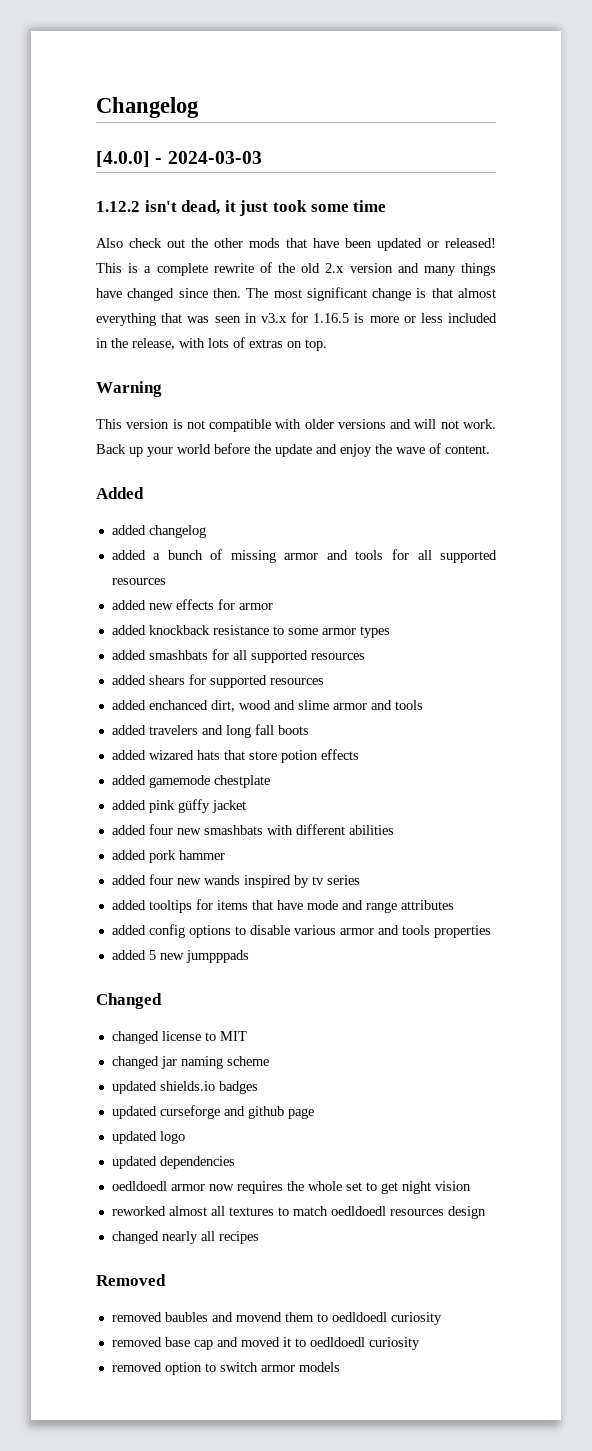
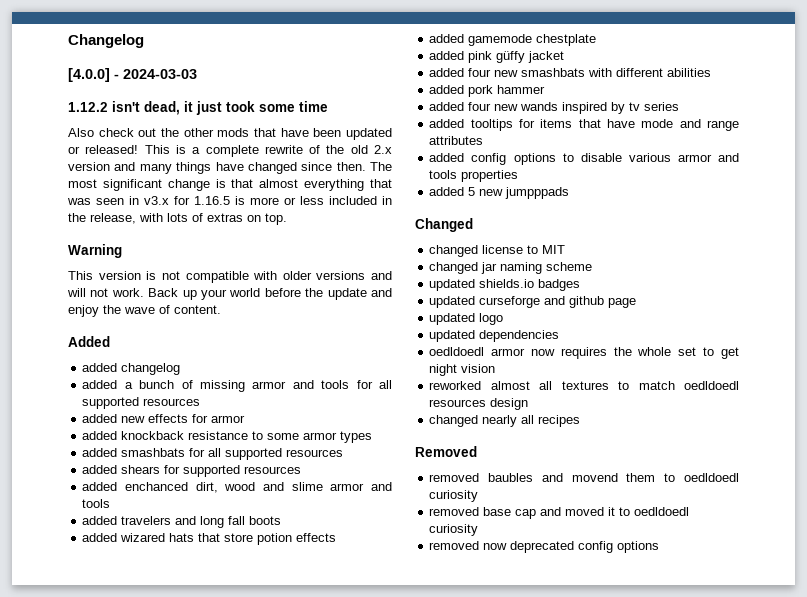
[164,1362,340,1375] option to switch armor models -> [483,541,660,553] now deprecated config options

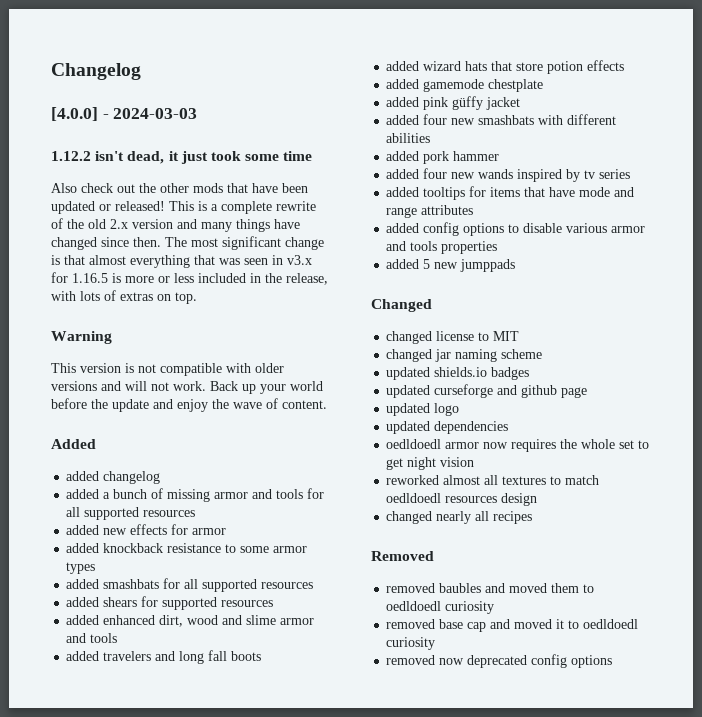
[124,482,188,491] enchanced -> [103,615,156,625] enhanced
[120,533,166,542] wizared -> [423,61,462,71] wizard
[505,187,570,199] jumpppads -> [460,259,516,272] jumppads
[571,473,618,482] movend -> [509,583,548,593] moved

